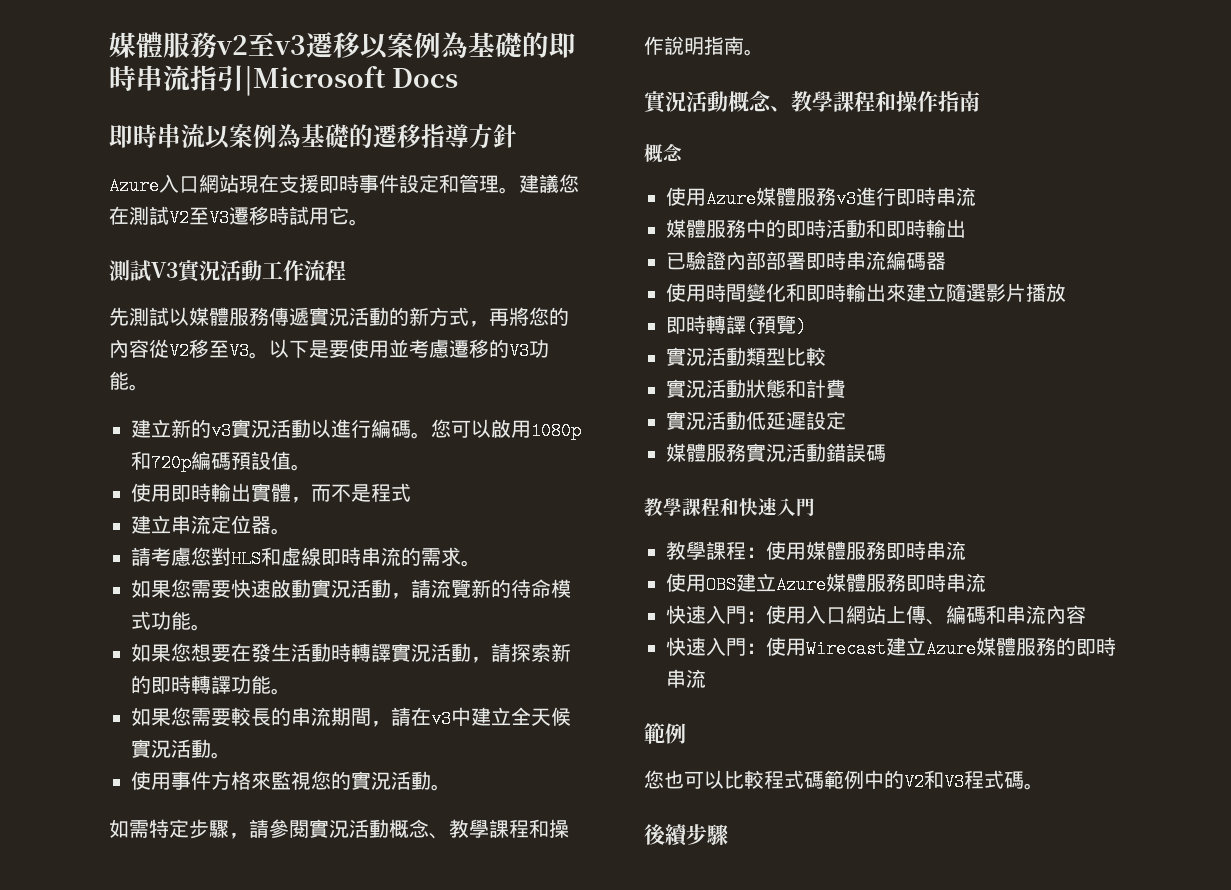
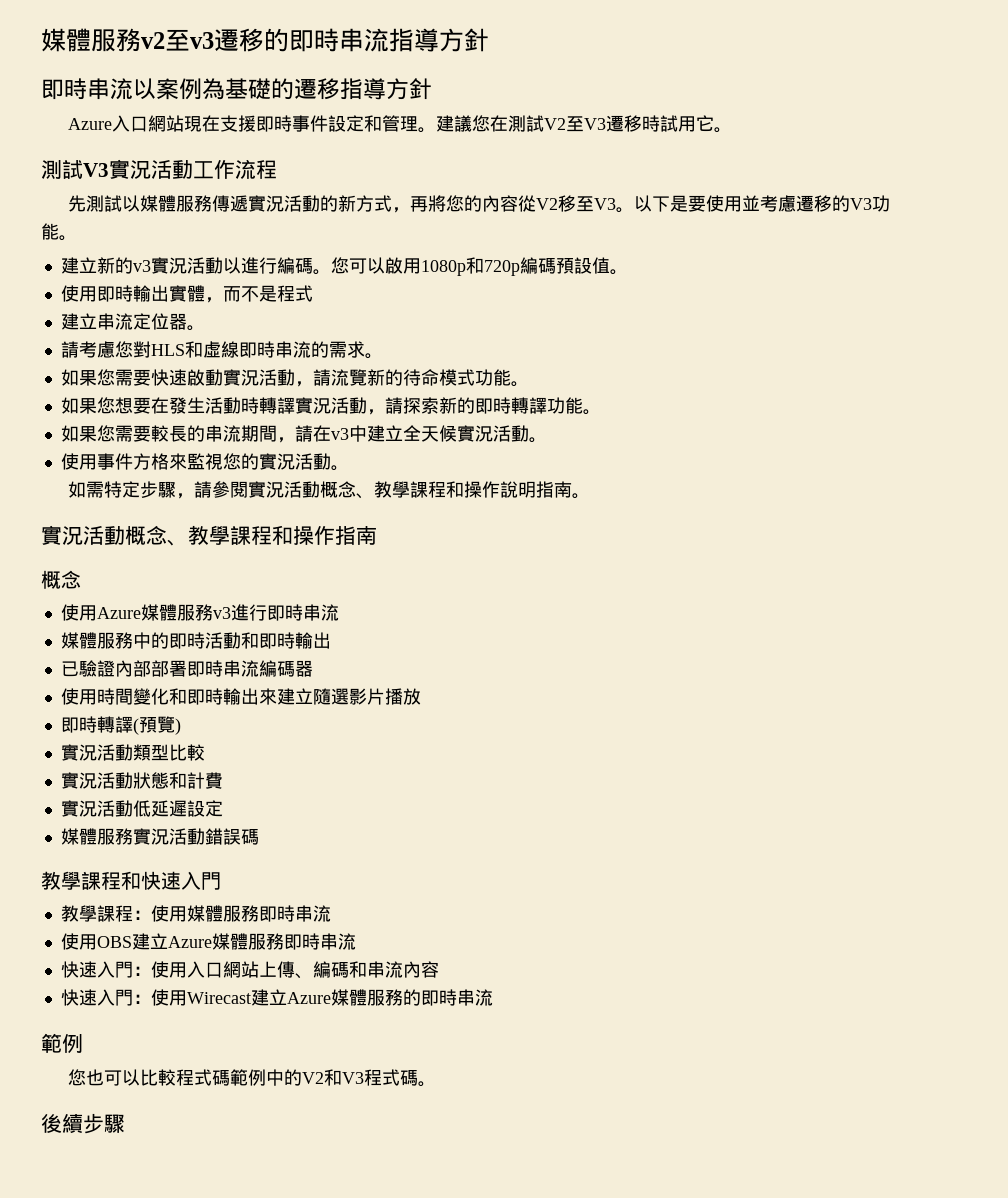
[360,32,522,59] 以案例為基礎 -> (264, 40) none
[217,65,459,96] 引|Microsoft Docs -> [414,28,489,52] 導方針

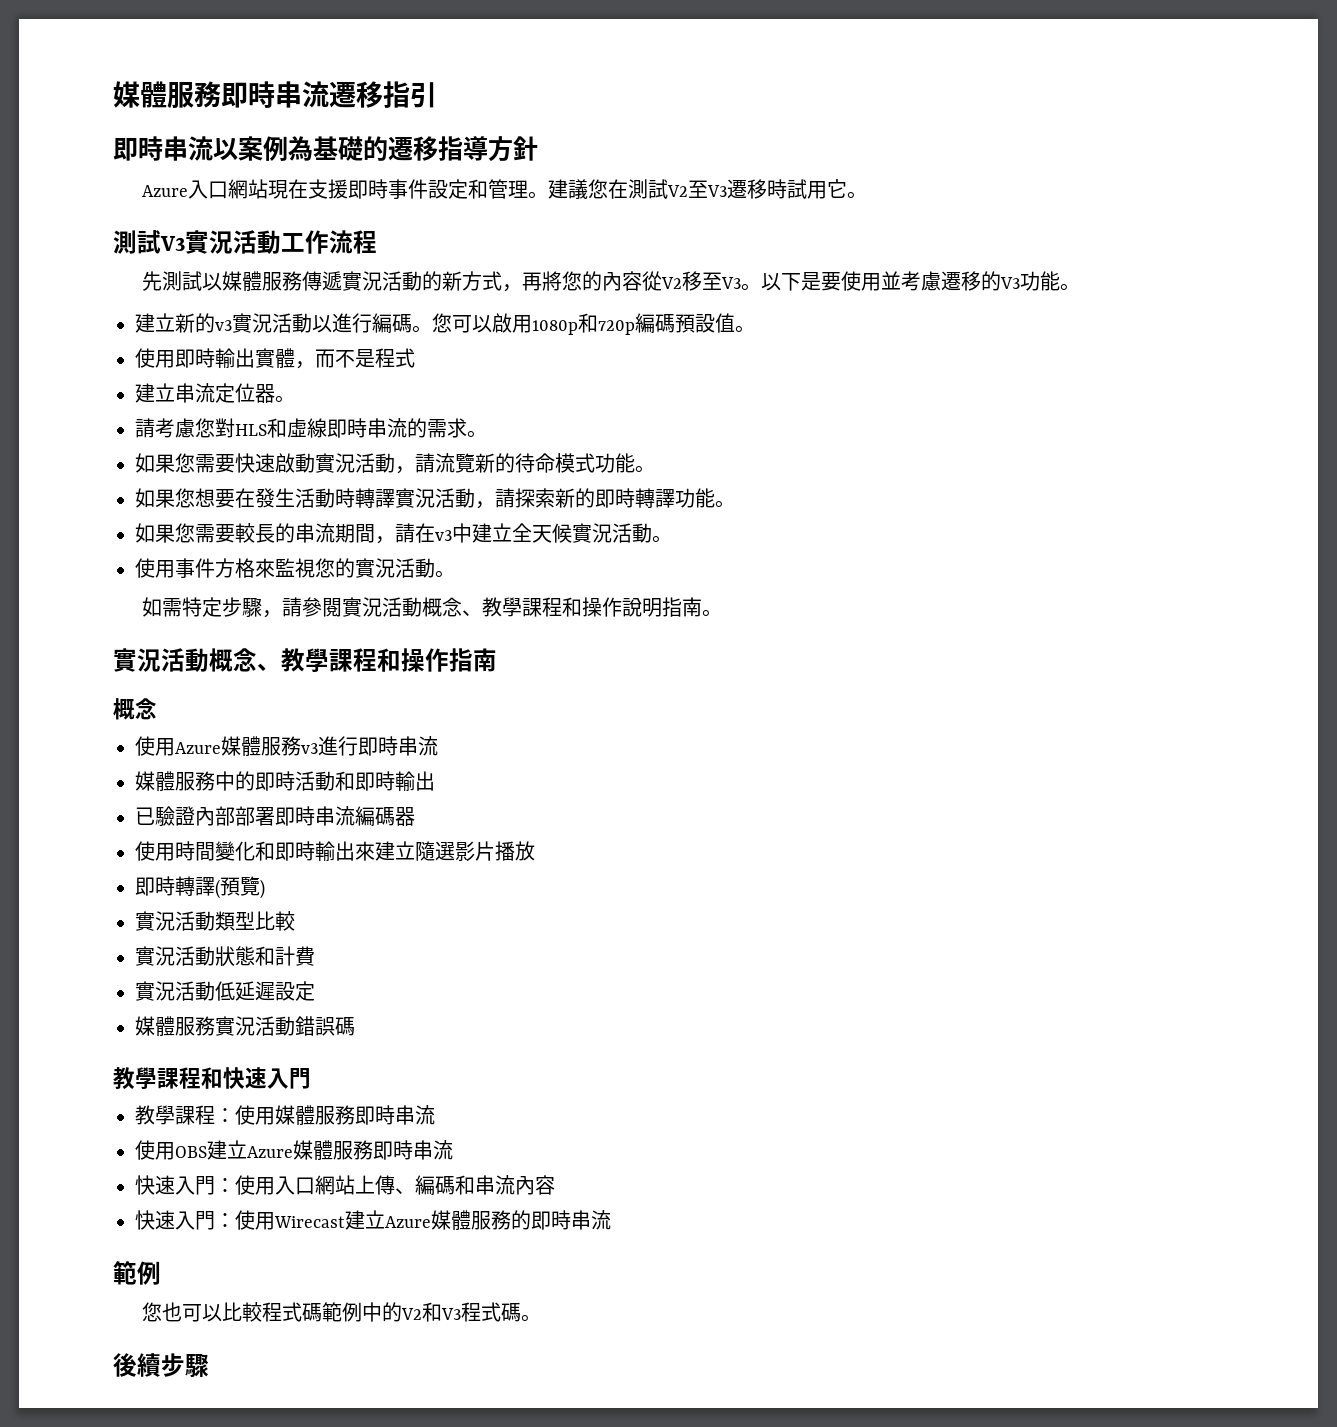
[41,28,489,52] 媒體服務v2至v3遷移的即時串流指導方針 -> [113,81,437,109] 媒體服務即時串流遷移指引

